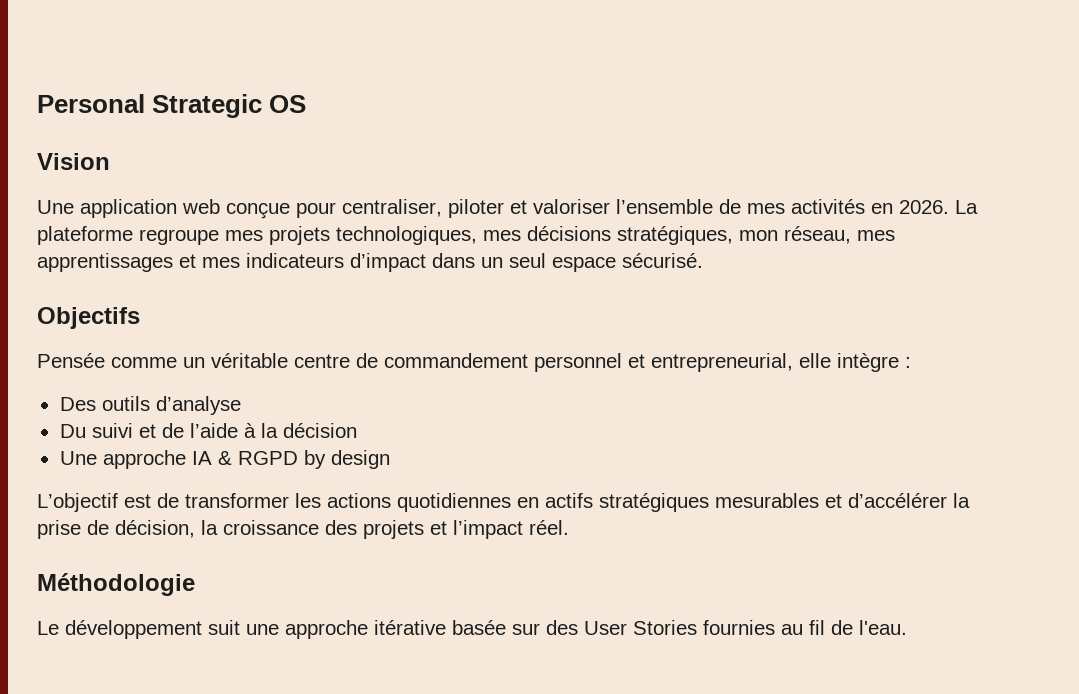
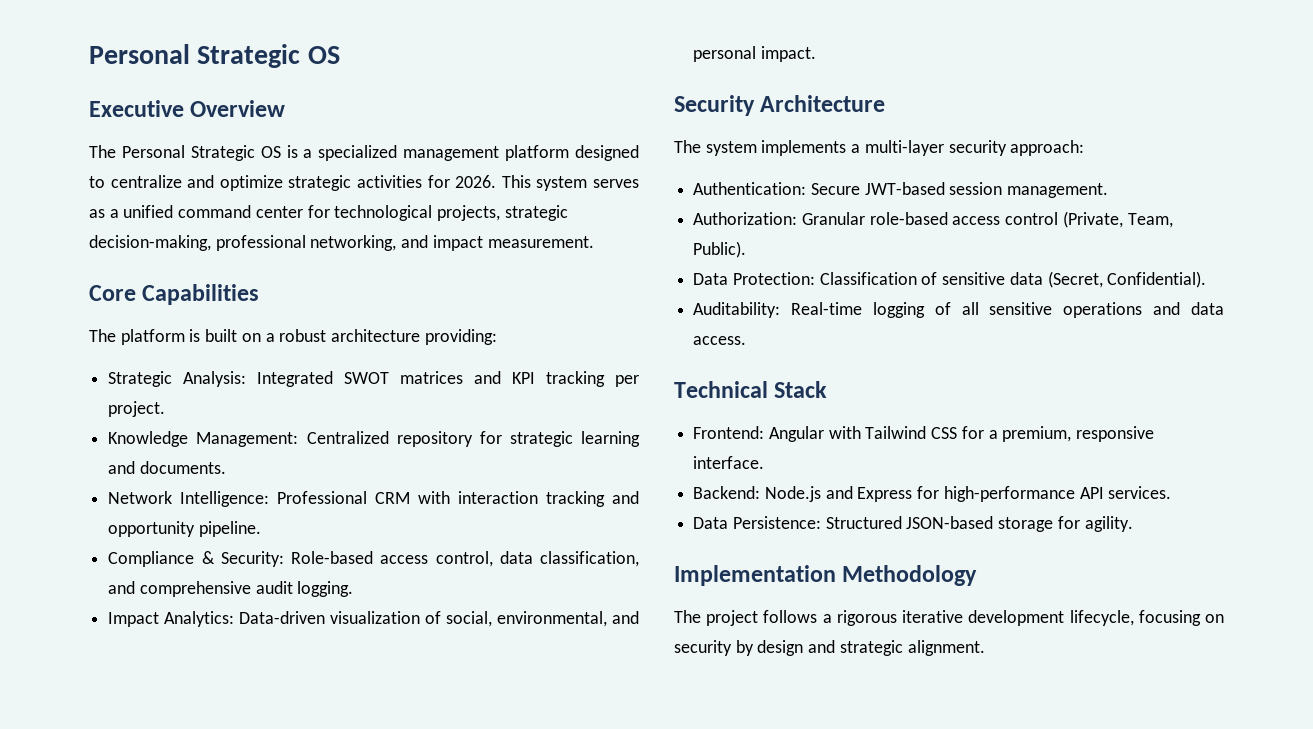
[37,153,110,170] [37,199,978,219] [37,226,895,245] [37,253,703,272] [37,307,140,329] [37,353,911,372] [59,396,241,415] [59,423,357,438] [59,450,390,469] [37,493,970,512] [37,520,569,539] [37,573,195,596] [37,620,907,639] Vision // Une application web conçue pour centraliser, piloter et valoriser l’ensemble de mes activités en 2026. La plateforme regroupe mes projets technologiques, mes décisions stratégiques, mon réseau, mes apprentissages et mes indicateurs d’impact dans un seul espace sécurisé. // Objectifs // Pensée comme un véritable centre de commandement personnel et entrepreneurial, elle intègre : // Des outils d’analyse // Du suivi et de l’aide à la décision // Une approche IA & RGPD by design // L’objectif est de transformer les actions quotidiennes en actifs stratégiques mesurables et d’accélérer la prise de décision, la croissance des projets et l’impact réel. // Méthodologie // Le développement suit une approche itérative basée sur des User Stories fournies au fil de l'eau. -> [89,100,286,117] [89,145,639,161] [89,175,640,191] [89,205,568,221] [89,235,594,251] [89,284,260,305] [89,329,497,345] [108,371,639,387] [108,401,166,417] [108,431,640,447] [108,461,226,474] [108,491,639,507] [108,521,261,537] [108,551,639,567] [108,581,354,597] [108,611,640,627] [693,46,816,62] [674,95,886,116] [674,140,1085,156] [693,182,1109,198] [693,211,1173,228] [693,241,747,258] [693,271,1207,288] [693,302,1224,318] [693,336,747,345] [674,381,828,398] [693,426,1155,442] [693,456,765,469] [693,486,1172,502] [693,516,1133,532] [674,565,978,586] [674,610,1224,626] [674,640,985,656] Executive Overview // The Personal Strategic OS is a specialized management platform designed to centralize and optimize strategic activities for 2026. This system serves as a unified command center for technological projects, strategic decision-making, professional networking, and impact measurement. // Core Capabilities // The platform is built on a robust architecture providing: // Strategic Analysis: Integrated SWOT matrices and KPI tracking per project. // Knowledge Management: Centralized repository for strategic learning and documents. // Network Intelligence: Professional CRM with interaction tracking and opportunity pipeline. // Compliance & Security: Role-based access control, data classification, and comprehensive audit logging. // Impact Analytics: Data-driven visualization of social, environmental, and personal impact. // Security Architecture // The system implements a multi-layer security approach: // Authentication: Secure JWT-based session management. // Authorization: Granular role-based access control (Private, Team, Public). // Data Protection: Classification of sensitive data (Secret, Confidential). // Auditability: Real-time logging of all sensitive operations and data access. // Technical Stack // Frontend: Angular with Tailwind CSS for a premium, responsive interface. // Backend: Node.js and Express for high-performance API services. // Data Persistence: Structured JSON-based storage for agility. // Implementation Methodology // The project follows a rigorous iterative development lifecycle, focusing on security by design and strategic alignment.

